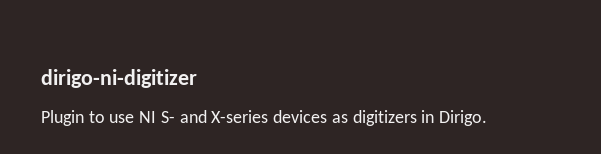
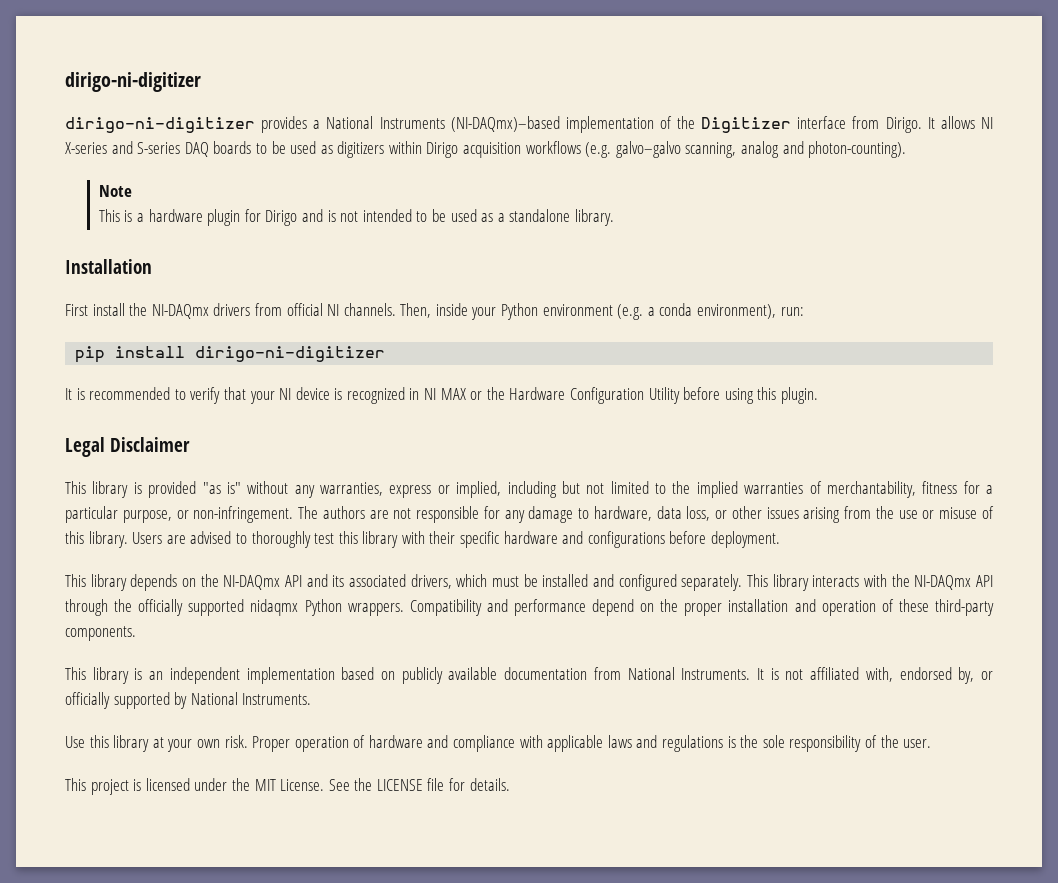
[41,69,197,88] [41,110,487,126] dirigo-ni-digitizer // Plugin to use NI S- and X-series devices as digitizers in Dirigo. -> [65,72,201,92] [65,116,993,133] [65,141,907,158] [98,185,132,197] [98,209,614,226] [65,259,152,274] [65,303,804,320] [75,346,386,363] [65,387,818,404] [65,437,190,457] [65,481,993,498] [65,506,994,523] [65,531,781,548] [65,574,993,591] [65,599,994,616] [65,626,136,641] [65,667,993,684] [65,692,312,709] [65,735,932,752] [65,778,510,795] dirigo-ni-digitizer // dirigo-ni-digitizer provides a National Instruments (NI-DAQmx)–based implementation of the Digitizer interface from Dirigo. It allows NI X-series and S-series DAQ boards to be used as digitizers within Dirigo acquisition workflows (e.g. galvo–galvo scanning, analog and photon-counting). // Note // This is a hardware plugin for Dirigo and is not intended to be used as a standalone library. // Installation // First install the NI-DAQmx drivers from official NI channels. Then, inside your Python environment (e.g. a conda environment), run: // pip install dirigo-ni-digitizer // It is recommended to verify that your NI device is recognized in NI MAX or the Hardware Configuration Utility before using this plugin. // Legal Disclaimer // This library is provided "as is" without any warranties, express or implied, including but not limited to the implied warranties of merchantability, fitness for a particular purpose, or non-infringement. The authors are not responsible for any damage to hardware, data loss, or other issues arising from the use or misuse of this library. Users are advised to thoroughly test this library with their specific hardware and configurations before deployment. // This library depends on the NI-DAQmx API and its associated drivers, which must be installed and configured separately. This library interacts with the NI-DAQmx API through the officially supported nidaqmx Python wrappers. Compatibility and performance depend on the proper installation and operation of these third-party components. // This library is an independent implementation based on publicly available documentation from National Instruments. It is not affiliated with, endorsed by, or officially supported by National Instruments. // Use this library at your own risk. Proper operation of hardware and compliance with applicable laws and regulations is the sole responsibility of the user. // This project is licensed under the MIT License. See the LICENSE file for details.

